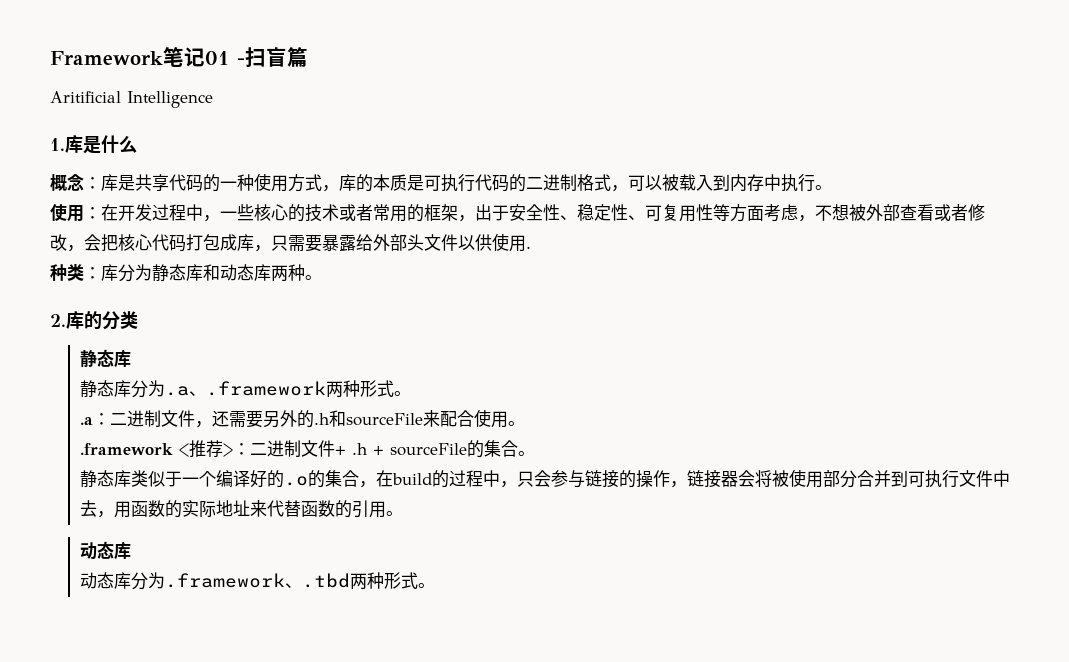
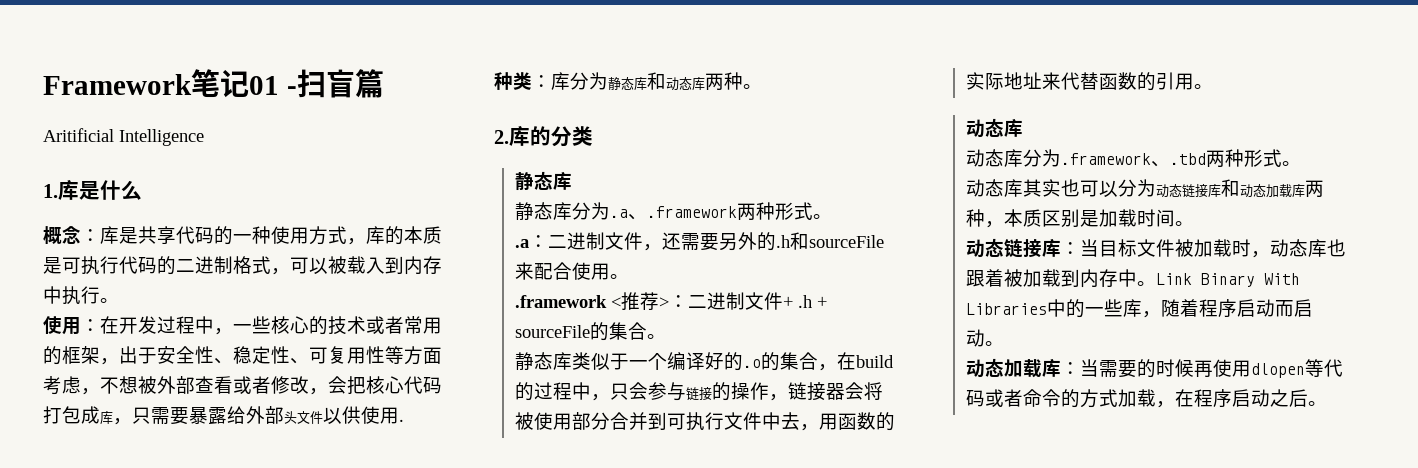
(435, 585) none -> [965,179,1324,198] [965,209,1194,228] [965,238,1346,258] [965,269,1300,288] [965,299,1313,318] [965,329,1004,347] [965,358,1343,378] [965,389,1327,408] // 动态库其实也可以分为动态链接库和动态加载库两种，本质区别是加载时间。 // 动态链接库：当目标文件被加载时，动态库也跟着被加载到内存中。Link Binary With Libraries中的一些库，随着程序启动而启动。 // 动态加载库：当需要的时候再使用dlopen等代码或者命令的方式加载，在程序启动之后。

